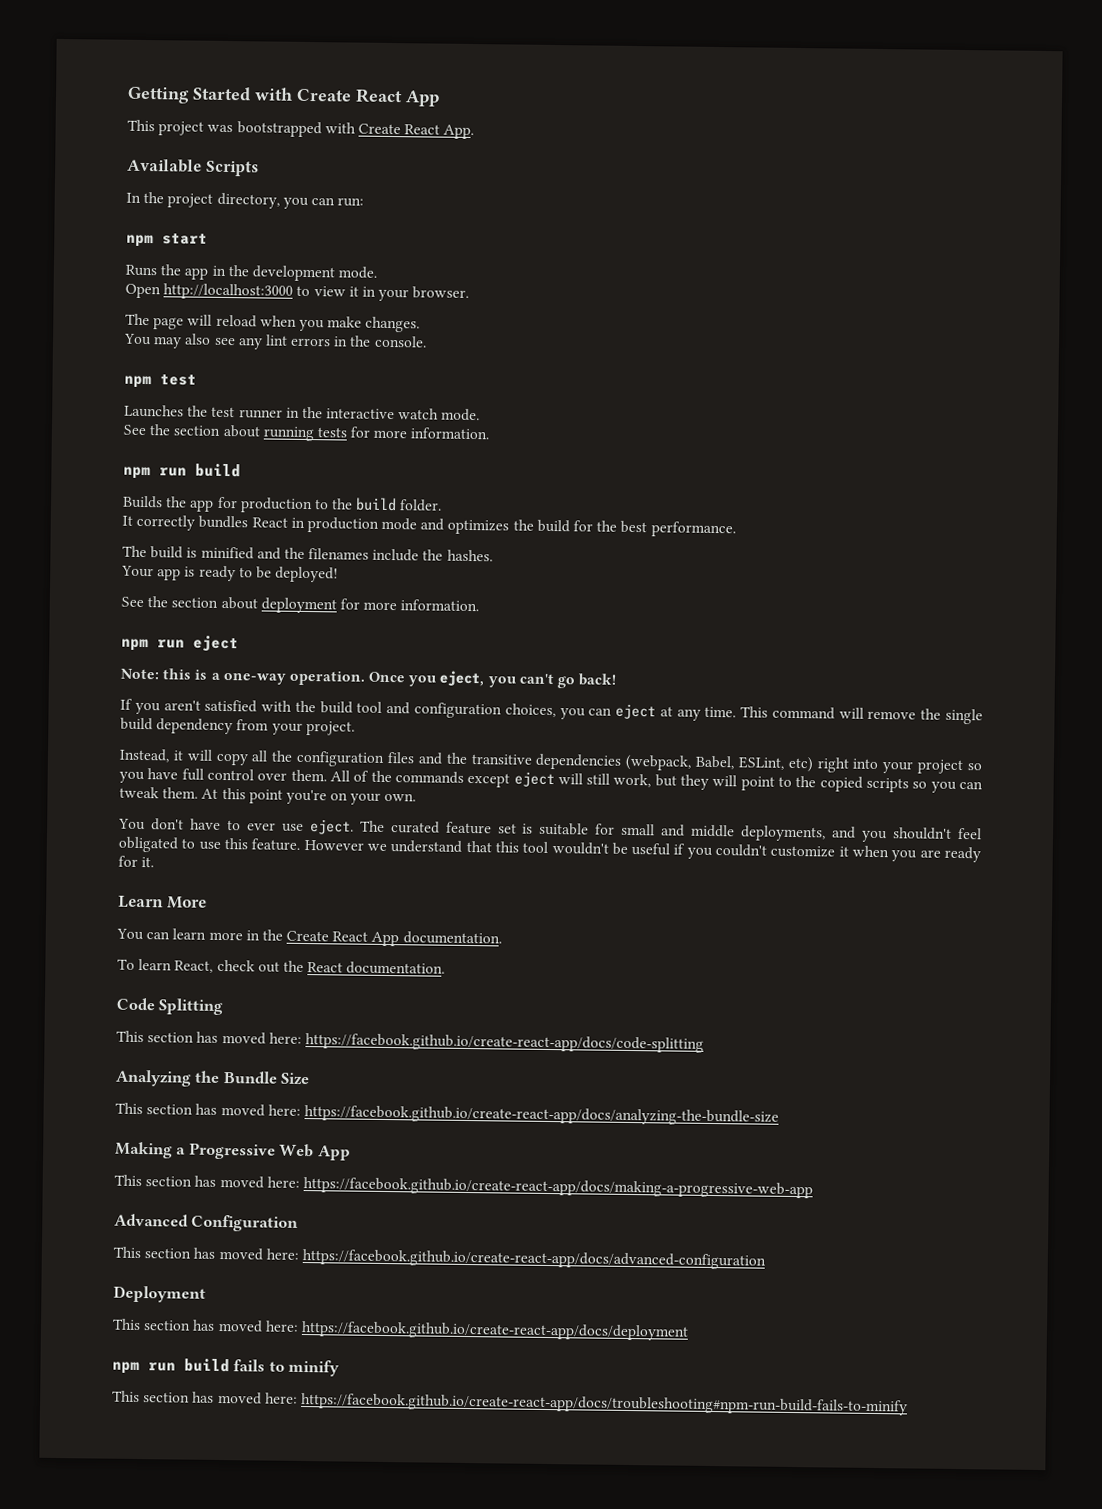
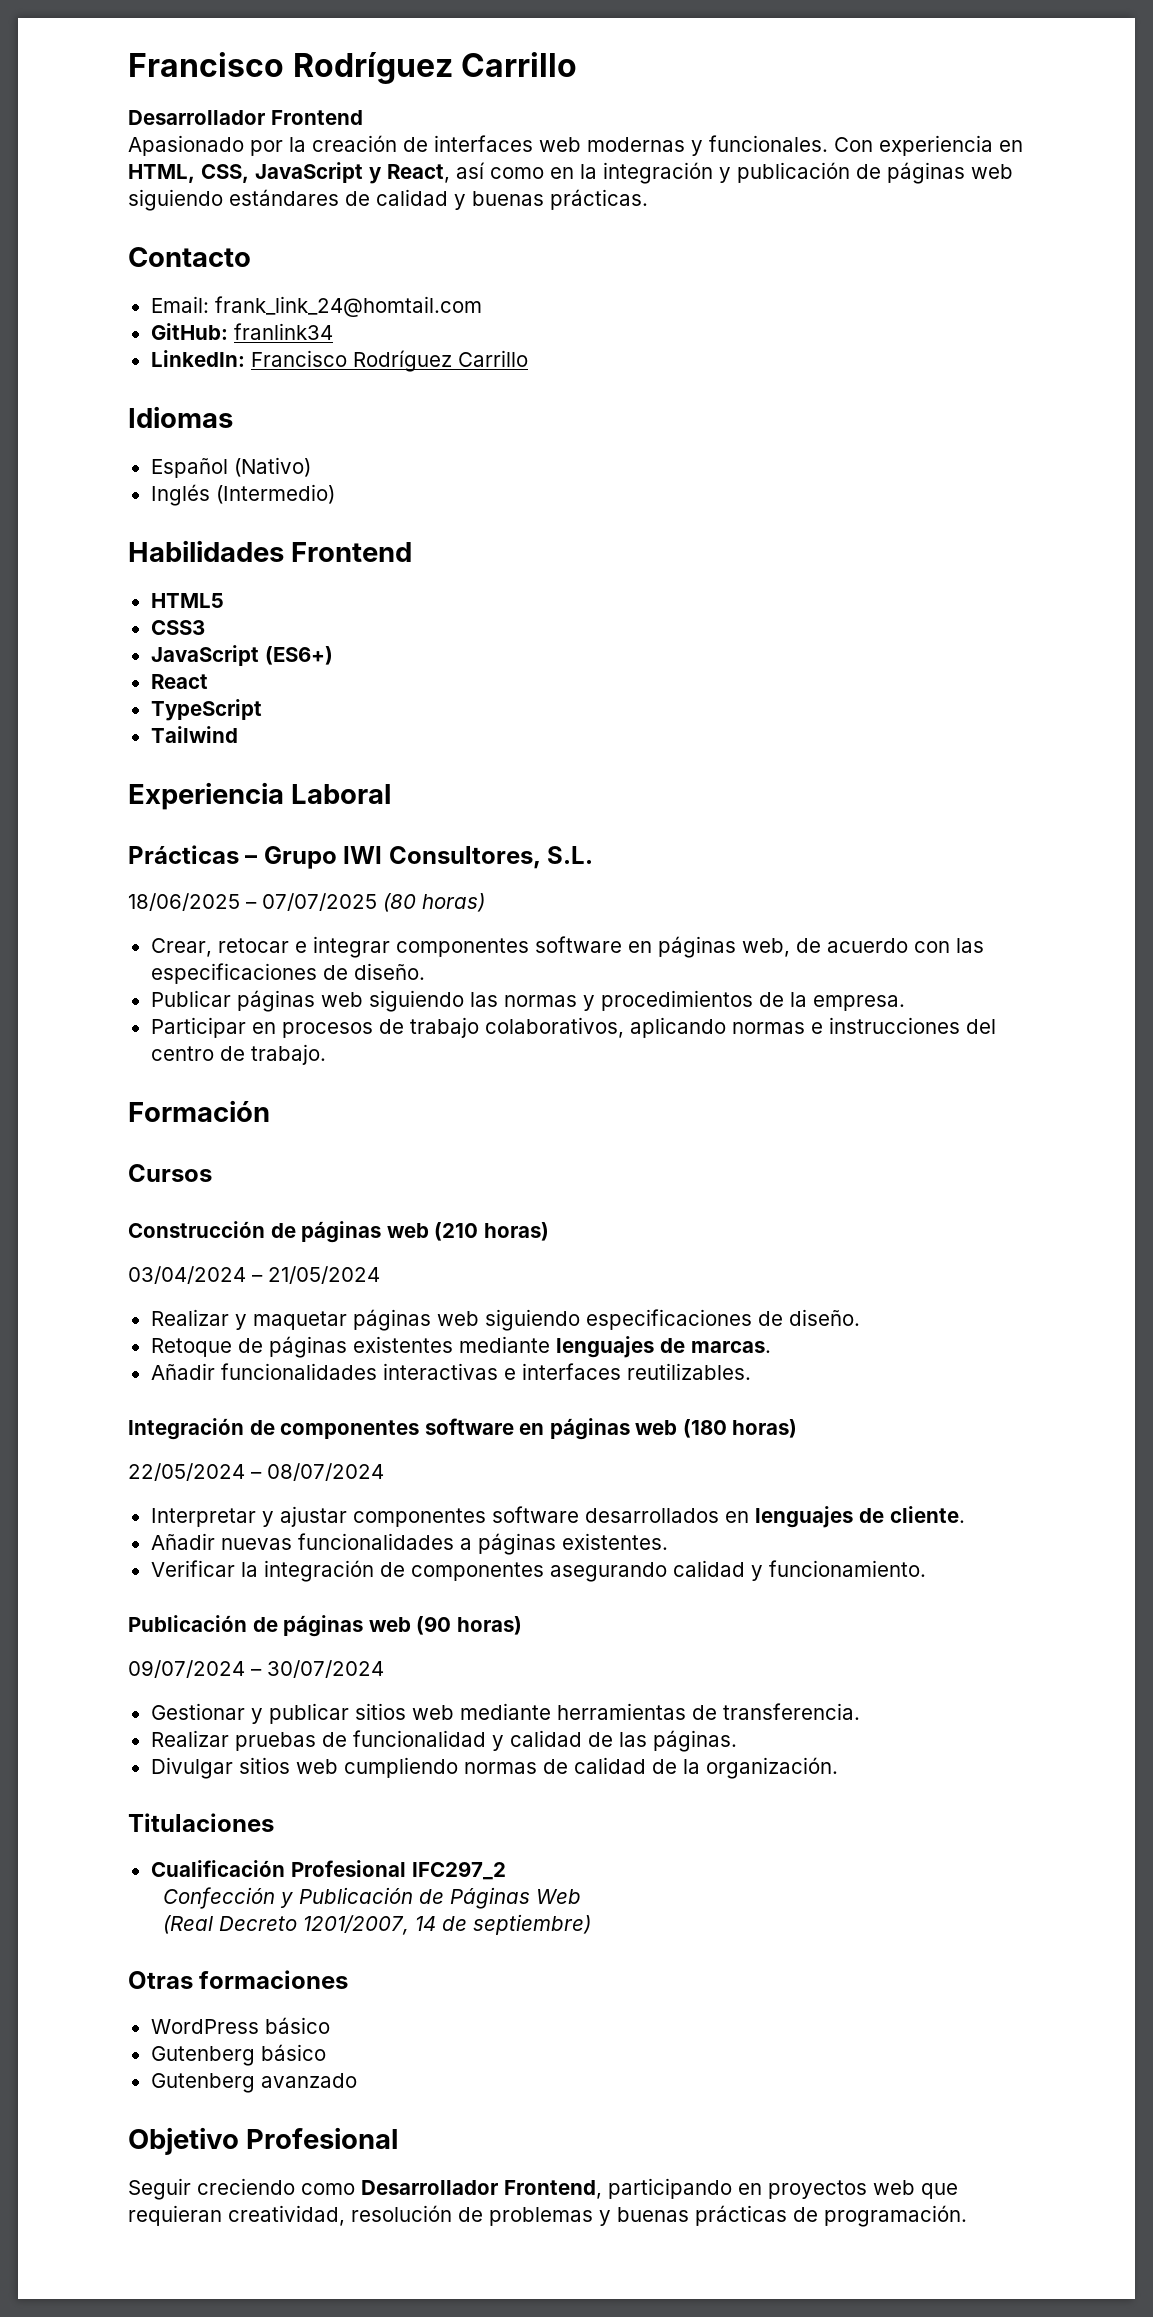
[127,86,440,107] [127,119,475,140] [127,158,259,177] [126,191,365,209] [126,233,208,248] [125,264,378,282] [125,283,470,302] [125,313,421,333] [123,333,427,350] [124,374,197,389] [124,404,481,422] [123,424,490,442] [123,463,241,480] [122,495,443,514] [122,514,736,538] [122,545,493,562] [121,565,339,583] [121,596,480,614] [121,635,239,652] [120,668,617,689] [120,698,983,725] [120,717,355,736] [119,748,983,775] [119,768,984,793] [119,786,417,805] [118,818,983,843] [118,836,982,863] [118,855,155,868] [118,895,207,909] [116,928,502,947] [117,958,446,975] [116,997,224,1016] [116,1030,704,1053] [115,1069,311,1087] [115,1102,779,1126] [115,1141,351,1161] [114,1174,813,1199] [114,1213,300,1232] [113,1246,766,1270] [113,1285,206,1303] [112,1318,689,1341] [112,1358,341,1377] [112,1390,908,1416] Getting Started with Create React App // This project was bootstrapped with Create React App. // Available Scripts // In the project directory, you can run: // npm start // Runs the app in the development mode. // Open http://localhost:3000 to view it in your browser. // The page will reload when you make changes. // You may also see any lint errors in the console. // npm test // Launches the test runner in the interactive watch mode. // See the section about running tests for more information. // npm run build // Builds the app for production to the build folder. // It correctly bundles React in production mode and optimizes the build for the best performance. // The build is minified and the filenames include the hashes. // Your app is ready to be deployed! // See the section about deployment for more information. // npm run eject // Note: this is a one-way operation. Once you eject, you can't go back! // If you aren't satisfied with the build tool and configuration choices, you can eject at any time. This command will remove the single build dependency from your project. // Instead, it will copy all the configuration files and the transitive dependencies (webpack, Babel, ESLint, etc) right into your project so you have full control over them. All of the commands except eject will still work, but they will point to the copied scripts so you can tweak them. At this point you're on your own. // You don't have to ever use eject. The curated feature set is suitable for small and middle deployments, and you shouldn't feel obligated to use this feature. However we understand that this tool wouldn't be useful if you couldn't customize it when you are ready for it. // Learn More // You can learn more in the Create React App documentation. // To learn React, check out the React documentation. // Code Splitting // This section has moved here: https://facebook.github.io/create-react-app/docs/code-splitting // Analyzing the Bundle Size // This section has moved here: https://facebook.github.io/create-react-app/docs/analyzing-the-bundle-size // Making a Progressive Web App // This section has moved here: https://facebook.github.io/create-react-app/docs/making-a-progressive-web-app // Advanced Configuration // This section has moved here: https://facebook.github.io/create-react-app/docs/advanced-configuration // Deployment // This section has moved here: https://facebook.github.io/create-react-app/docs/deployment // npm run build fails to minify // This section has moved here: https://facebook.github.io/create-react-app/docs/troubleshooting#npm-run-build-fails-to-minify -> [128,52,578,84] [128,110,363,125] [128,135,1023,156] [128,162,1013,184] [128,189,648,211] [128,247,251,267] [150,296,482,317] [150,323,333,340] [150,350,528,372] [128,406,233,428] [150,457,311,478] [150,484,335,506] [128,540,413,562] [150,593,224,608] [150,620,205,635] [150,645,333,666] [150,674,208,689] [150,699,262,721] [150,726,238,743] [128,782,392,810] [128,845,594,869] [128,893,485,912] [150,936,984,958] [150,963,425,984] [150,990,905,1012] [150,1017,996,1038] [150,1044,326,1065] [128,1100,270,1122] [128,1164,212,1182] [128,1221,549,1243] [128,1266,380,1284] [150,1309,860,1331] [150,1336,771,1358] [150,1363,751,1380] [128,1418,798,1440] [128,1463,384,1481] [150,1506,965,1528] [150,1533,668,1555] [150,1560,926,1582] [128,1615,522,1637] [128,1660,384,1678] [150,1703,860,1724] [150,1730,737,1752] [150,1757,838,1779] [128,1813,274,1832] [150,1860,506,1880] [163,1887,582,1909] [163,1914,592,1935] [128,1970,349,1989] [150,2017,330,2034] [150,2044,326,2066] [150,2073,357,2093] [128,2127,399,2155] [128,2178,958,2200] [128,2205,967,2227] Francisco Rodríguez Carrillo // Desarrollador Frontend // Apasionado por la creación de interfaces web modernas y funcionales. Con experiencia en HTML, CSS, JavaScript y React, así como en la integración y publicación de páginas web siguiendo estándares de calidad y buenas prácticas. // Contacto // Email: frank_link_24@homtail.com // GitHub: franlink34 // LinkedIn: Francisco Rodríguez Carrillo // Idiomas // Español (Nativo) // Inglés (Intermedio) // Habilidades Frontend // HTML5 // CSS3 // JavaScript (ES6+) // React // TypeScript // Tailwind // Experiencia Laboral // Prácticas – Grupo IWI Consultores, S.L. // 18/06/2025 – 07/07/2025 (80 horas) // Crear, retocar e integrar componentes software en páginas web, de acuerdo con las especificaciones de diseño. // Publicar páginas web siguiendo las normas y procedimientos de la empresa. // Participar en procesos de trabajo colaborativos, aplicando normas e instrucciones del centro de trabajo. // Formación // Cursos // Construcción de páginas web (210 horas) // 03/04/2024 – 21/05/2024 // Realizar y maquetar páginas web siguiendo especificaciones de diseño. // Retoque de páginas existentes mediante lenguajes de marcas. // Añadir funcionalidades interactivas e interfaces reutilizables. // Integración de componentes software en páginas web (180 horas) // 22/05/2024 – 08/07/2024 // Interpretar y ajustar componentes software desarrollados en lenguajes de cliente. // Añadir nuevas funcionalidades a páginas existentes. // Verificar la integración de componentes asegurando calidad y funcionamiento. // Publicación de páginas web (90 horas) // 09/07/2024 – 30/07/2024 // Gestionar y publicar sitios web mediante herramientas de transferencia. // Realizar pruebas de funcionalidad y calidad de las páginas. // Divulgar sitios web cumpliendo normas de calidad de la organización. // Titulaciones // Cualificación Profesional IFC297_2 // Confección y Publicación de Páginas Web // (Real Decreto 1201/2007, 14 de septiembre) // Otras formaciones // WordPress básico // Gutenberg básico // Gutenberg avanzado // Objetivo Profesional // Seguir creciendo como Desarrollador Frontend, participando en proyectos web que requieran creatividad, resolución de problemas y buenas prácticas de programación.

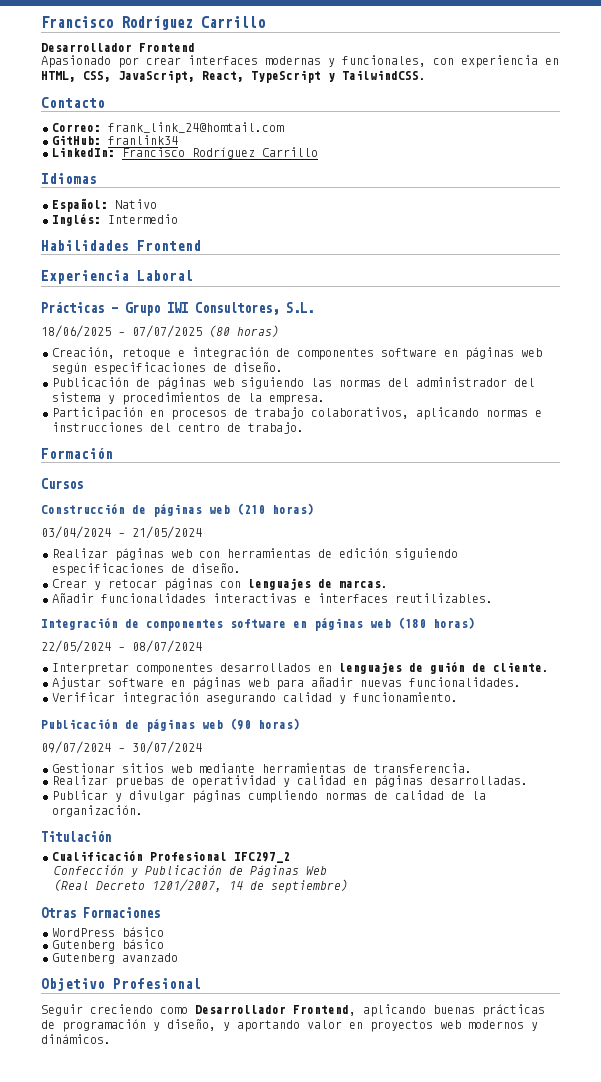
[289,135,1023,156] [128,162,1013,184] [128,189,648,211] la creación de interfaces web modernas y funcionales. Con experiencia en HTML, CSS, JavaScript y React, así como en la integración y publicación de páginas web siguiendo estándares de calidad y buenas prácticas. -> [146,55,559,68] [41,70,426,83] crear interfaces modernas y funcionales, con experiencia en HTML, CSS, JavaScript, React, TypeScript y TailwindCSS.
[150,296,209,313] Email: -> [52,123,101,132] Correo:
[150,457,311,478] [150,484,335,506] [128,540,413,562] [150,593,224,608] [150,620,205,635] [150,645,333,666] [150,674,208,689] [150,699,262,721] [150,726,238,743] Español (Nativo) // Inglés (Intermedio) // Habilidades Frontend // HTML5 // CSS3 // JavaScript (ES6+) // React // TypeScript // Tailwind -> [52,198,157,212] [52,214,178,226] [41,240,201,251] Español: Nativo // Inglés: Intermedio // Habilidades Frontend
[150,936,984,958] [150,963,425,984] [150,990,231,1007] Crear, retocar e integrar componentes software en páginas web, de acuerdo con las especificaciones de diseño. // Publicar -> [52,347,542,360] [52,362,283,375] [52,377,150,387] Creación, retoque e integración de componentes software en páginas web según especificaciones de diseño. // Publicación de
(577, 1001) none -> [388,377,535,387] [52,392,101,402] del administrador del sistema
[150,1017,246,1038] Participar -> [52,407,143,420] Participación
[234,1309,479,1331] y maquetar páginas web -> [115,548,388,561] páginas web con herramientas de edición
[150,1336,550,1358] Retoque de páginas existentes mediante -> [52,578,241,591] Crear y retocar páginas con
[261,1506,579,1527] y ajustar componentes software -> [136,663,213,675] componentes
(884, 1515) none -> [430,662,486,674] guión de
[150,1533,668,1555] [150,1560,544,1582] Añadir nuevas funcionalidades a páginas existentes. // Verificar la integración de componentes -> [52,677,521,690] [52,692,199,704] Ajustar software en páginas web para añadir nuevas funcionalidades. // Verificar integración
[250,1703,349,1724] y publicar -> (115, 768) none
[352,1730,486,1747] funcionalidad -> [192,775,276,788] operatividad
[587,1730,737,1752] [150,1757,338,1779] de las páginas. // Divulgar sitios web -> [353,775,528,788] [52,790,241,803] en páginas desarrolladas. // Publicar y divulgar páginas
[128,1813,274,1832] Titulaciones -> [41,831,111,842] Titulación
[199,1970,349,1989] formaciones -> [83,907,160,918] Formaciones
[608,2178,958,2199] [128,2205,967,2227] participando en proyectos web que requieran creatividad, resolución de problemas y buenas prácticas de programación. -> [363,1004,545,1017] [41,1019,538,1032] [41,1034,111,1044] aplicando buenas prácticas de programación y diseño, y aportando valor en proyectos web modernos y dinámicos.

